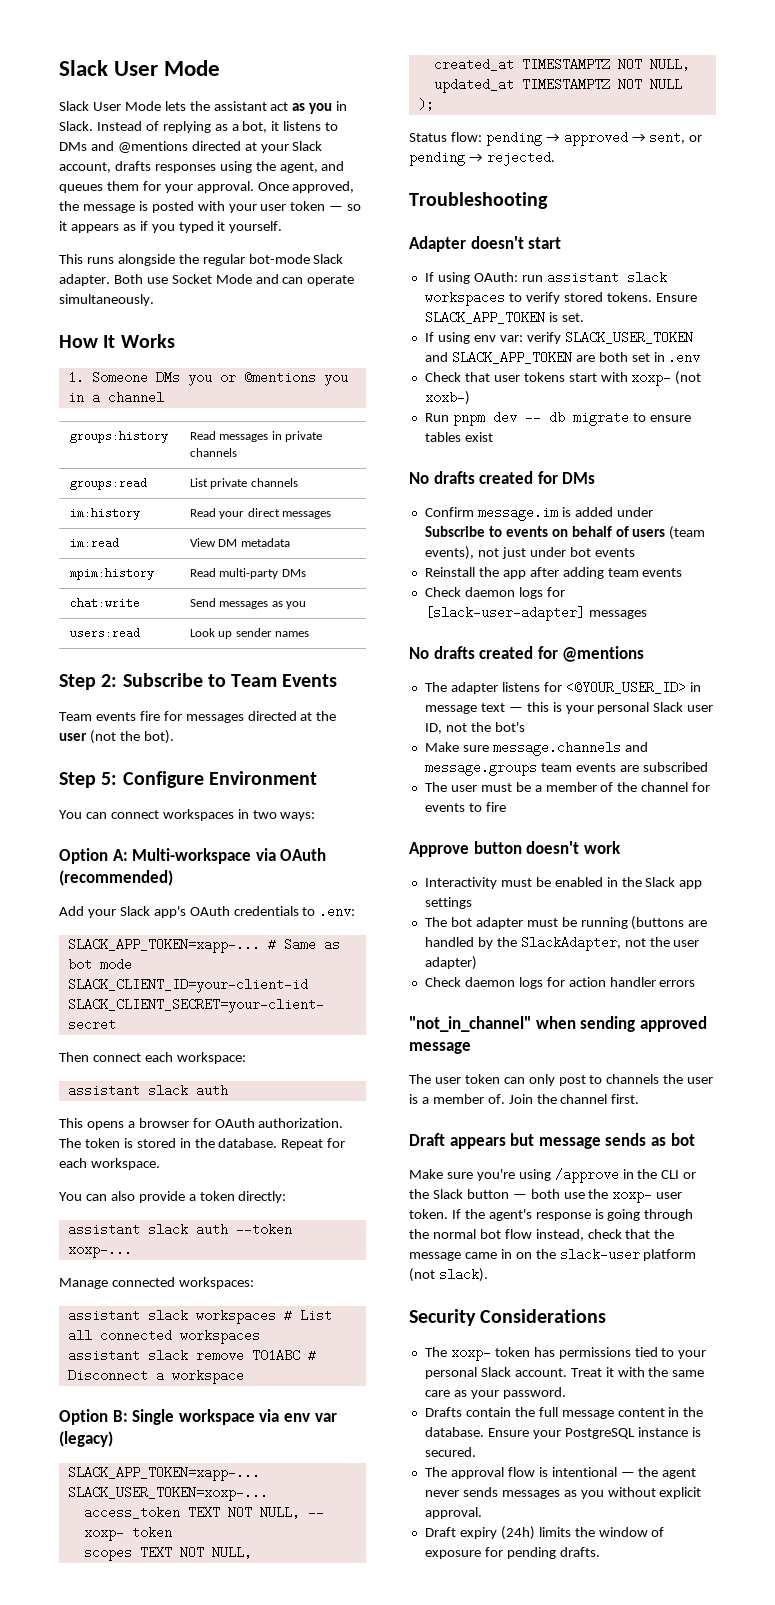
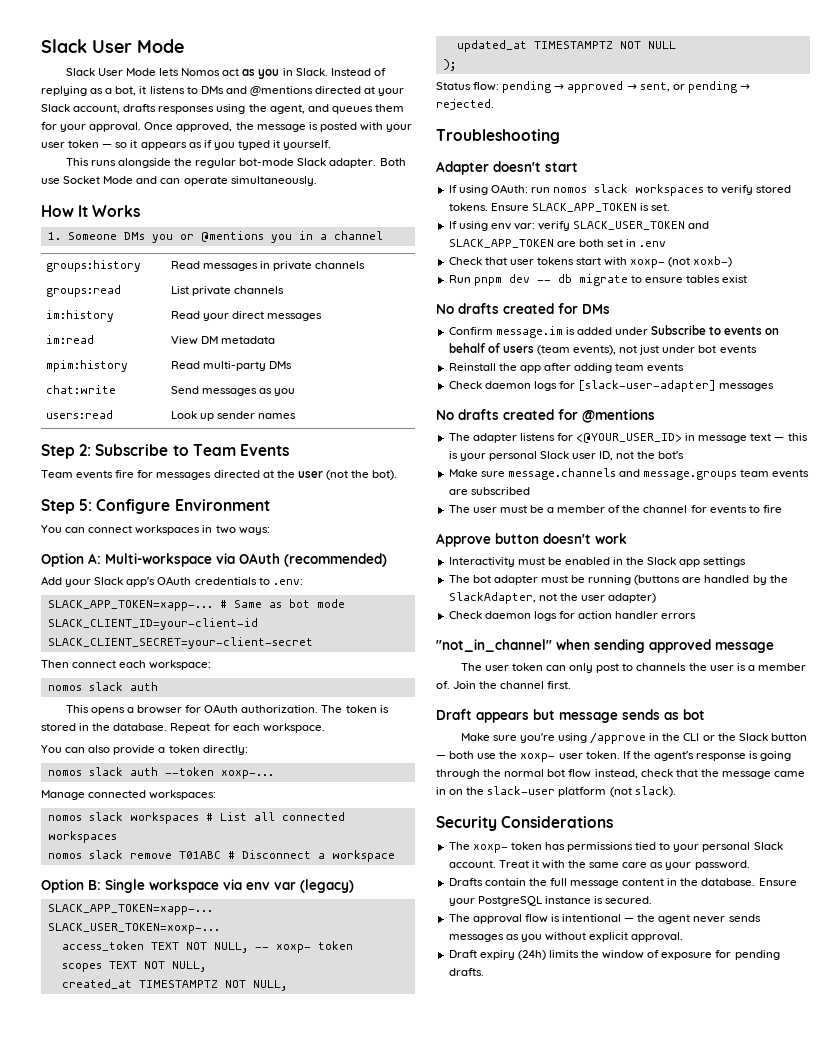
[189,101,267,111] the assistant -> [181,68,221,76] Nomos
[67,1084,140,1097] assistant -> [47,685,82,691] nomos
[67,1223,140,1236] assistant -> [47,770,82,776] nomos
[67,1309,140,1322] assistant -> [47,815,82,821] nomos
[67,1349,140,1362] assistant -> [47,853,82,859] nomos
[546,271,619,284] assistant -> [553,187,588,193] nomos

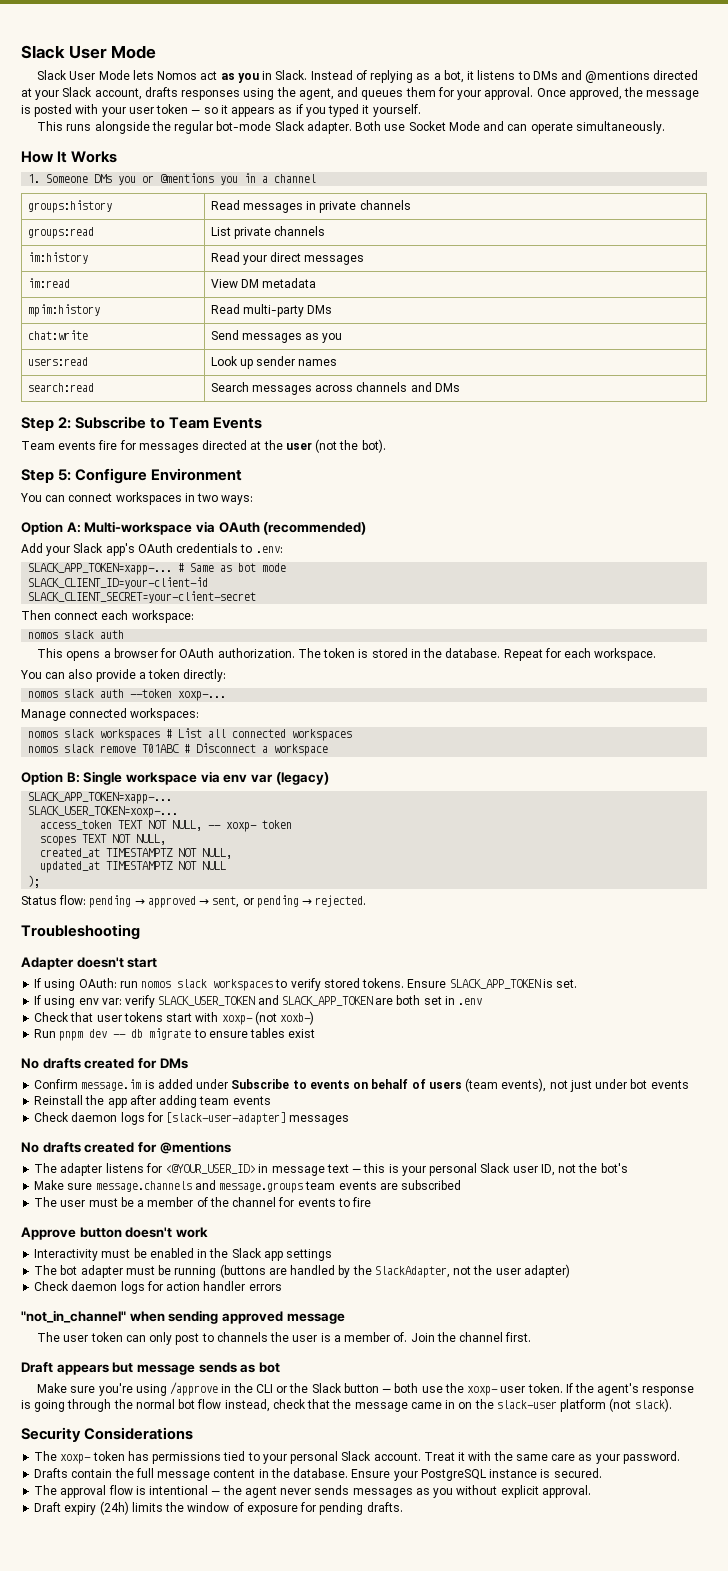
(297, 416) none -> [27,383,94,392] [210,382,460,395] // search:read | Search messages across channels and DMs

